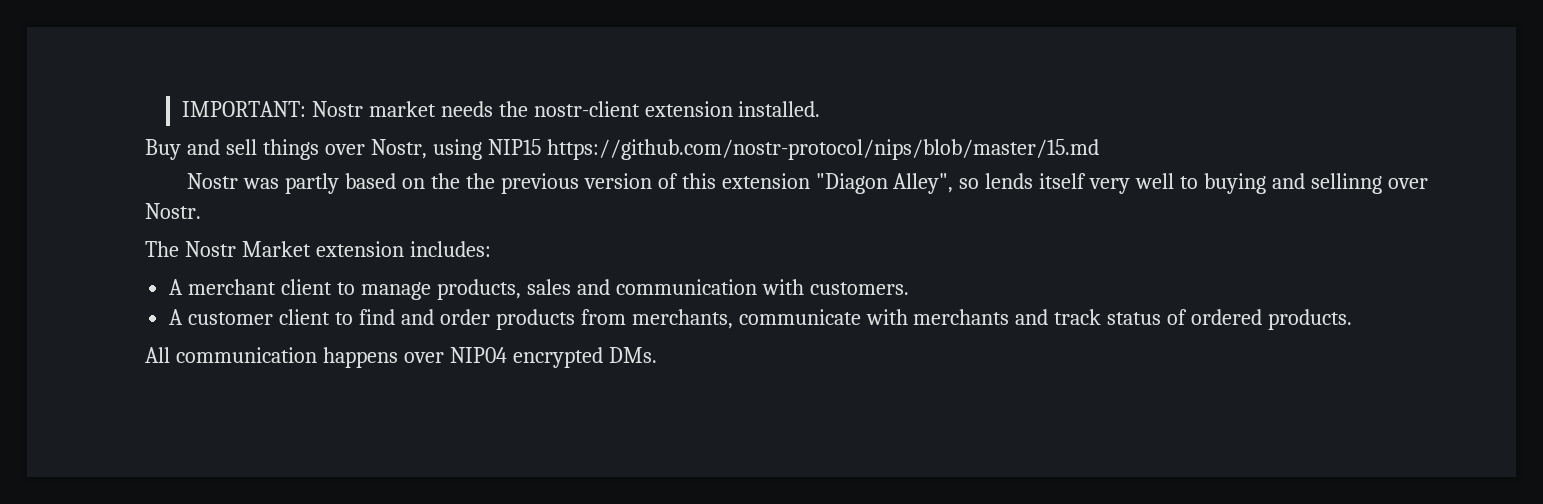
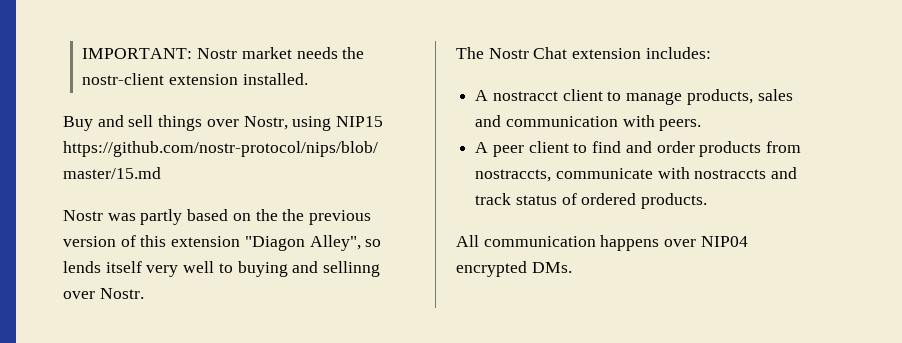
[241,241,311,257] Market -> [533,47,568,59] Chat
[188,279,277,295] merchant -> [492,91,558,101] nostracct
[809,282,909,295] [169,309,274,325] customers. // A customer -> [659,119,702,131] [475,142,524,157] peers. // A peer
[631,309,733,329] merchants, -> [475,169,552,182] nostraccts,
[913,309,1010,325] merchants -> [694,169,767,179] nostraccts

